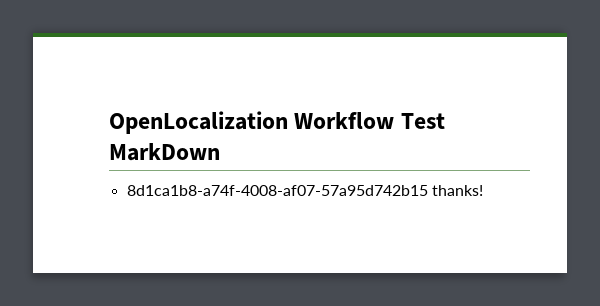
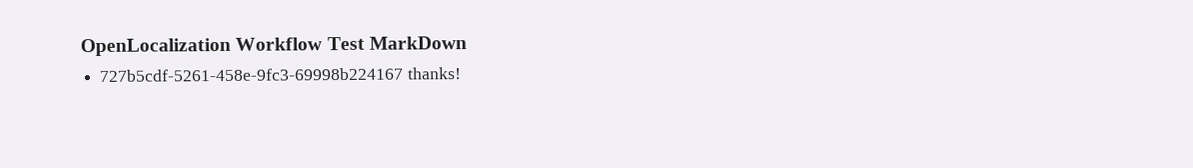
[126,185,428,196] 8d1ca1b8-a74f-4008-af07-57a95d742b15 -> [99,67,404,82] 727b5cdf-5261-458e-9fc3-69998b224167

